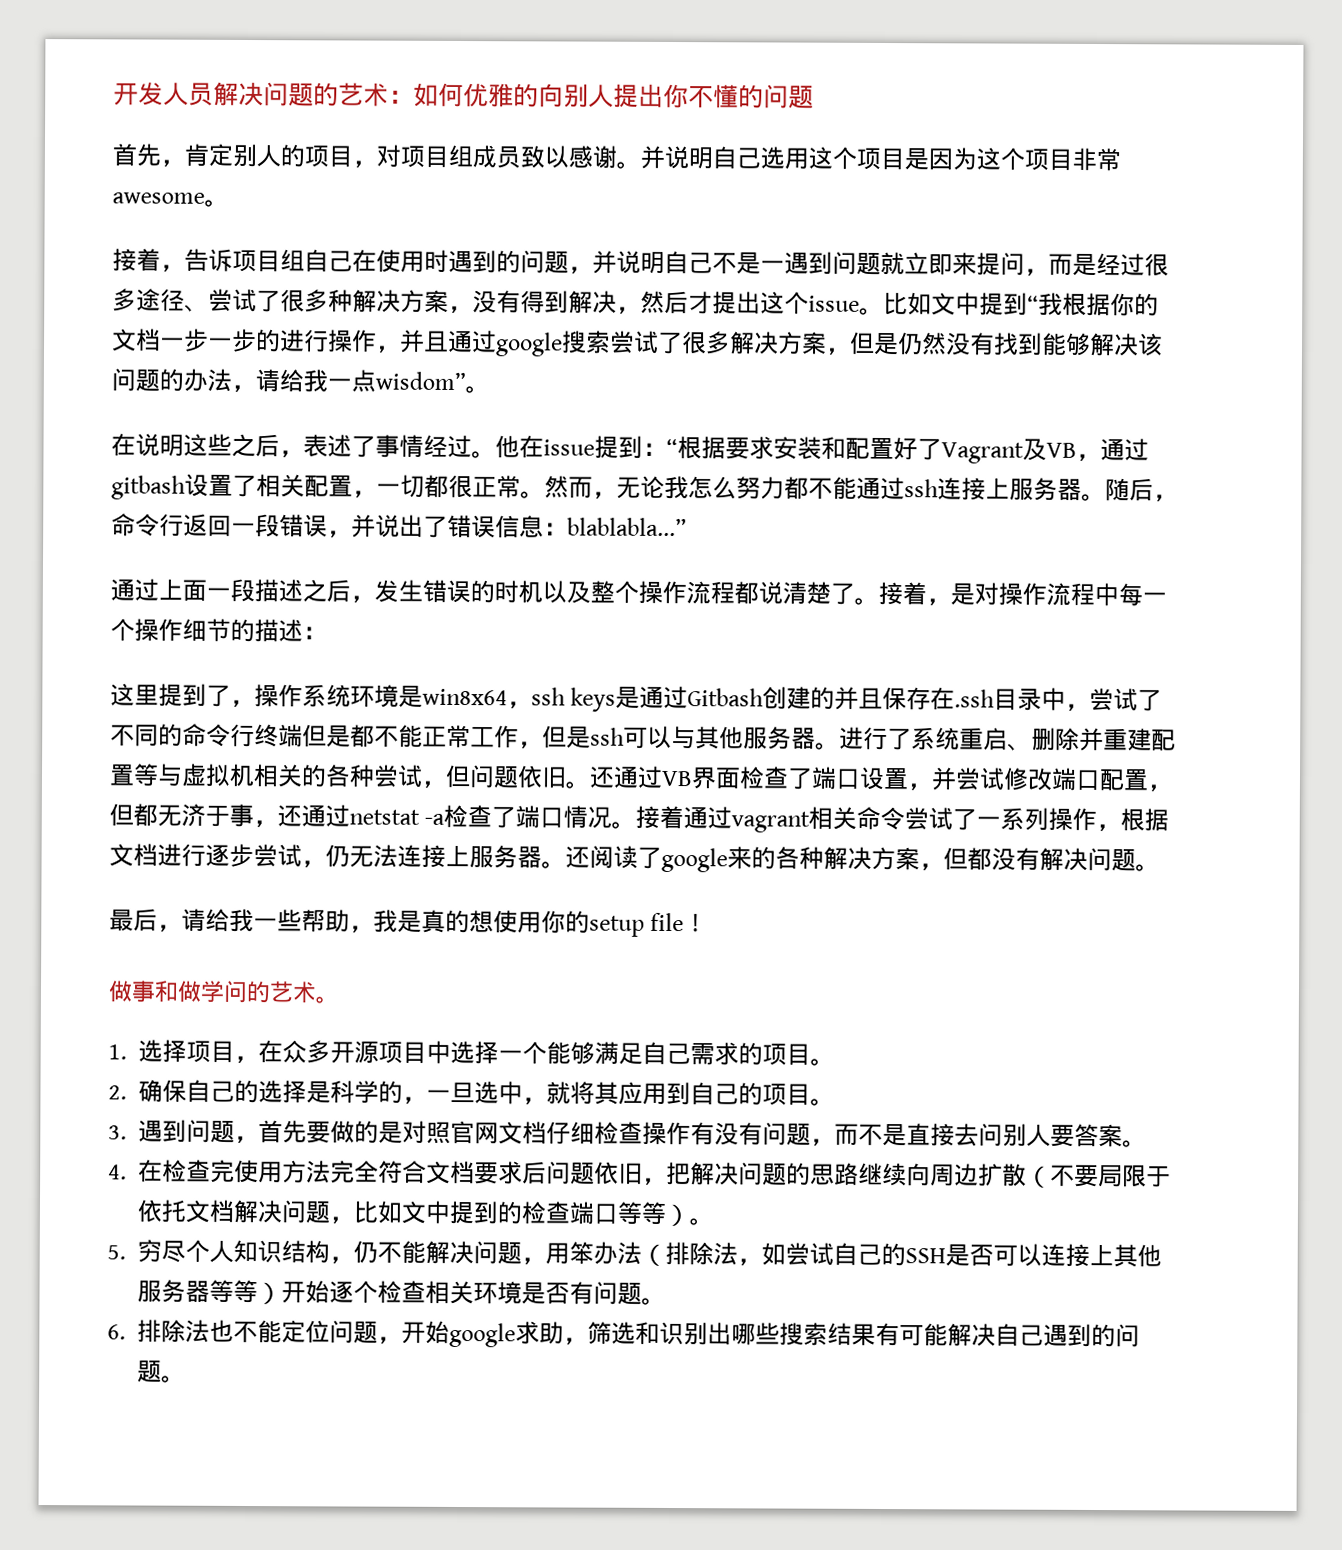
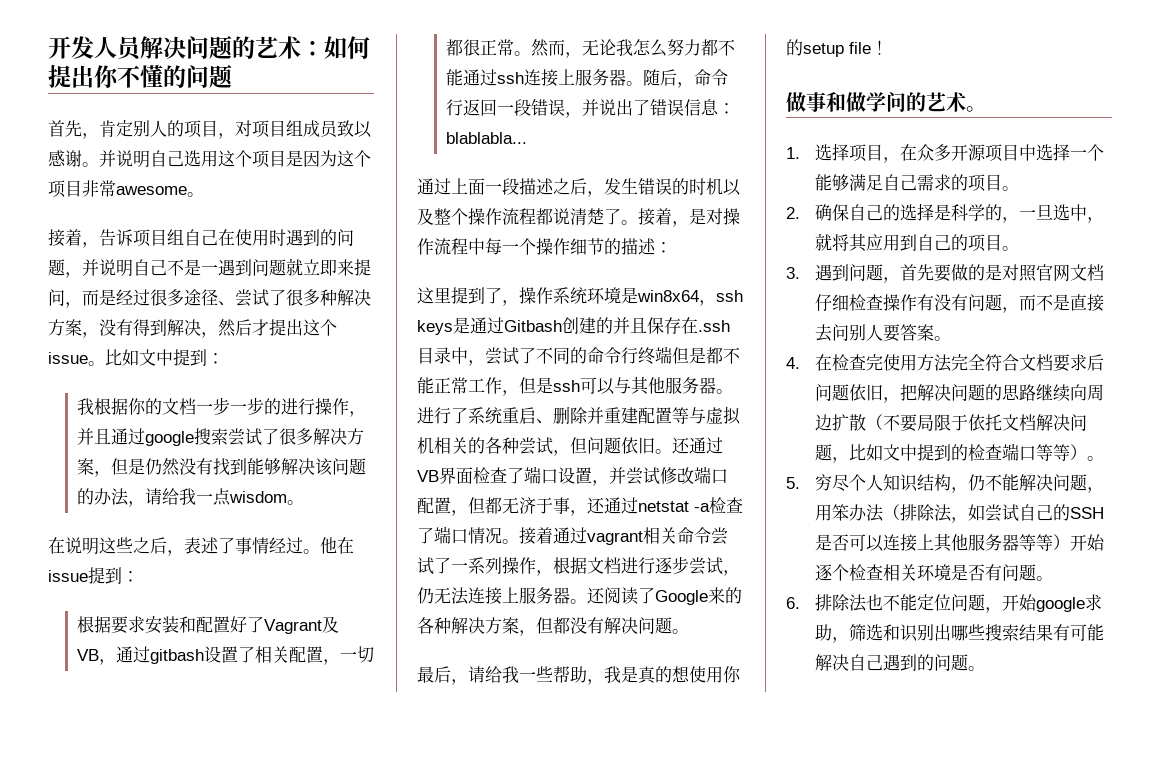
[463,83,614,108] 优雅的向别人 -> (370, 47) none
[1027,295,1039,313] “ -> [207,353,224,364] ： //
[375,371,466,391] wisdom” -> [228,491,287,503] wisdom
[666,438,678,457] “ -> (139, 576) //
[567,517,687,537] blablabla...” -> [445,132,527,144] blablabla...
[661,847,728,873] google -> [655,590,708,605] Google

